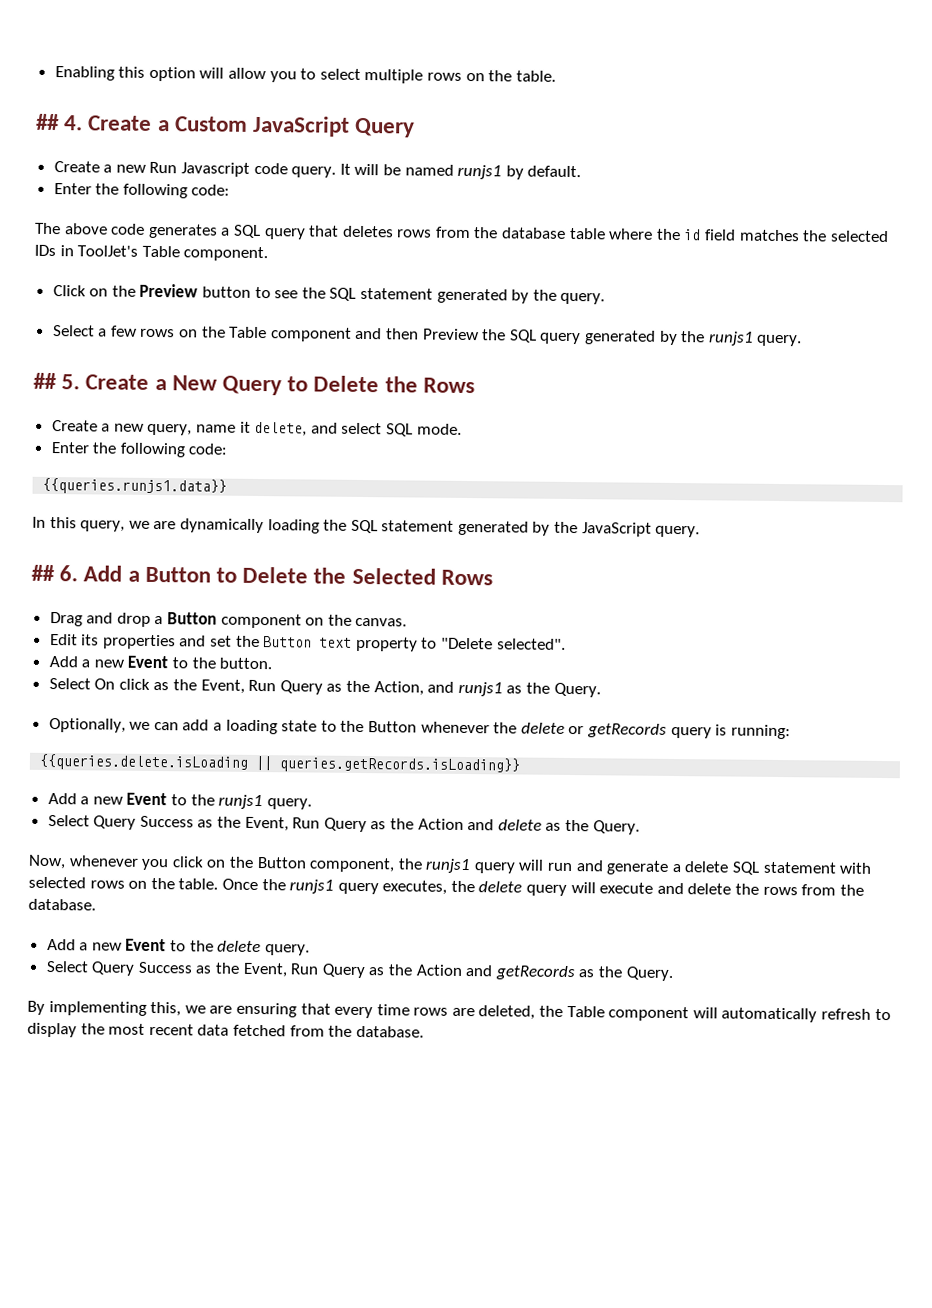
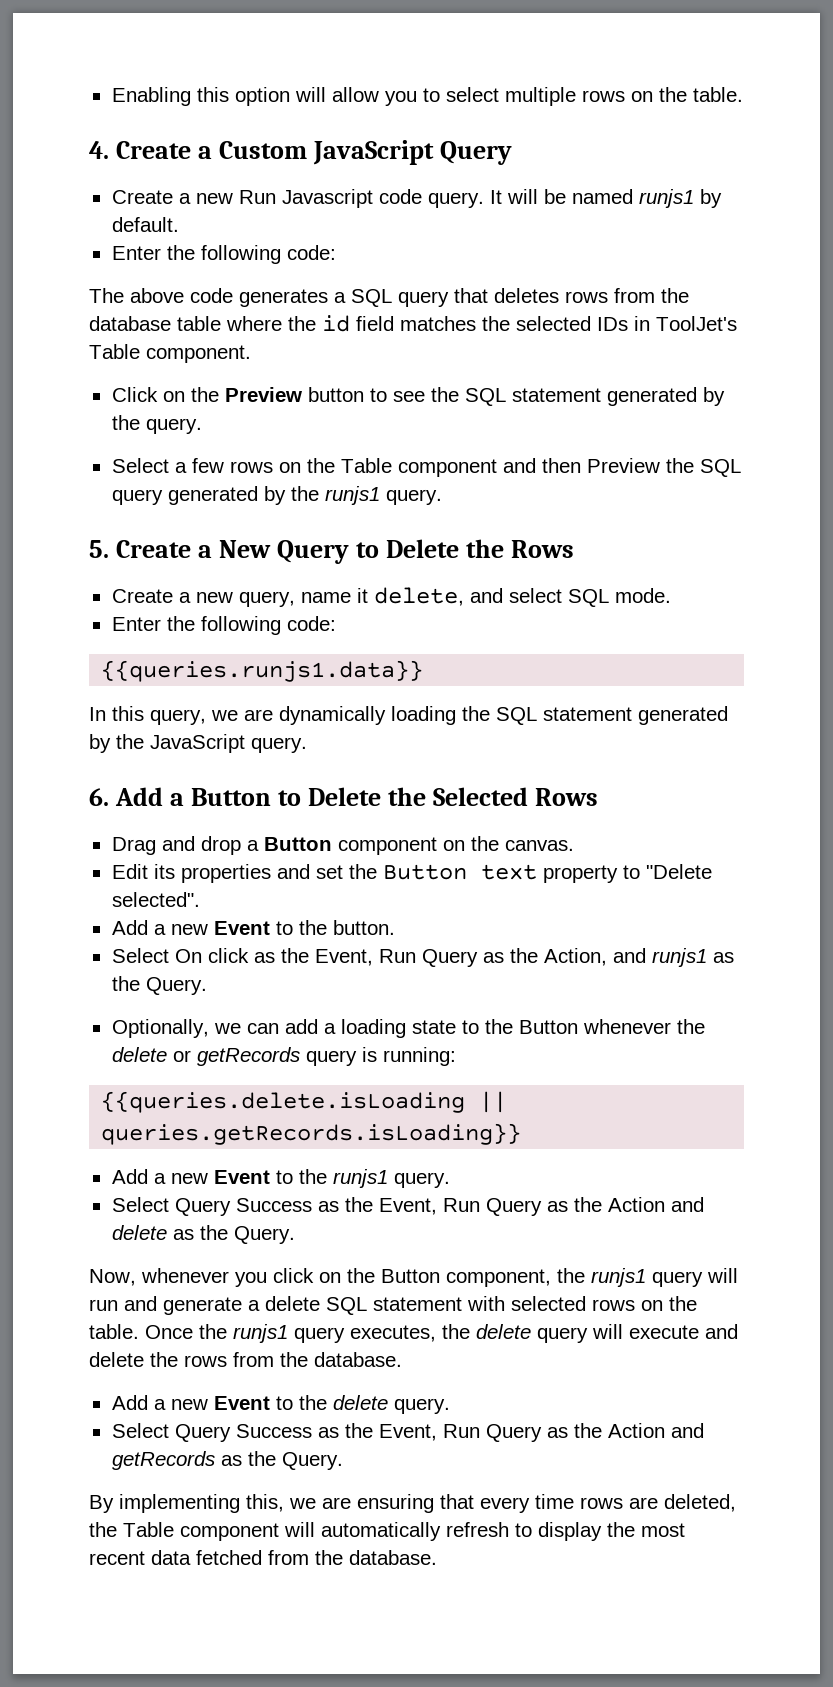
[36,113,60,131] ## -> (743, 94) none
[33,372,57,390] ## -> (442, 497) none
[31,564,55,582] ## -> (307, 745) none

